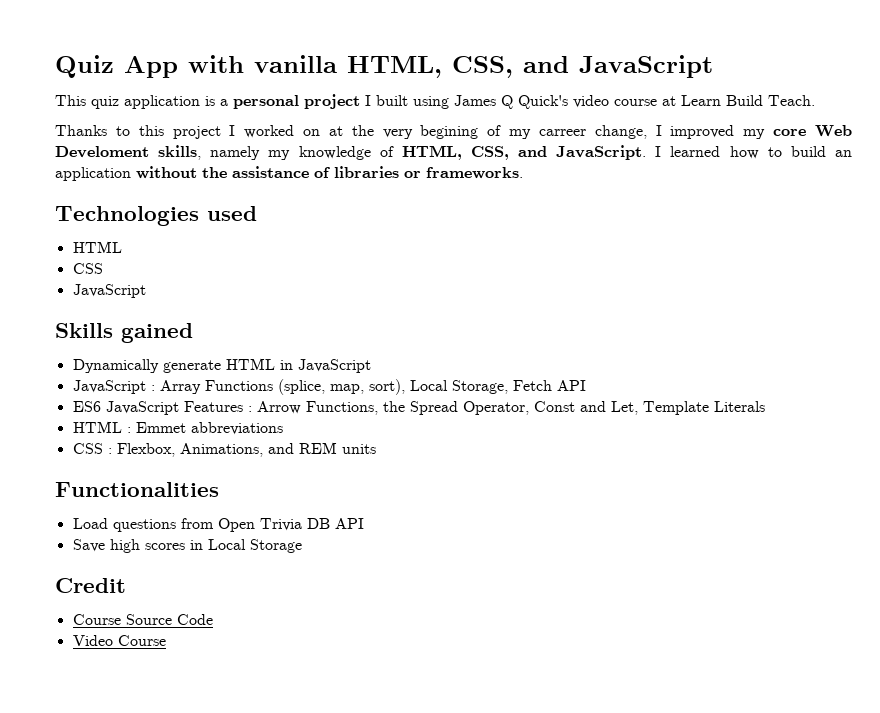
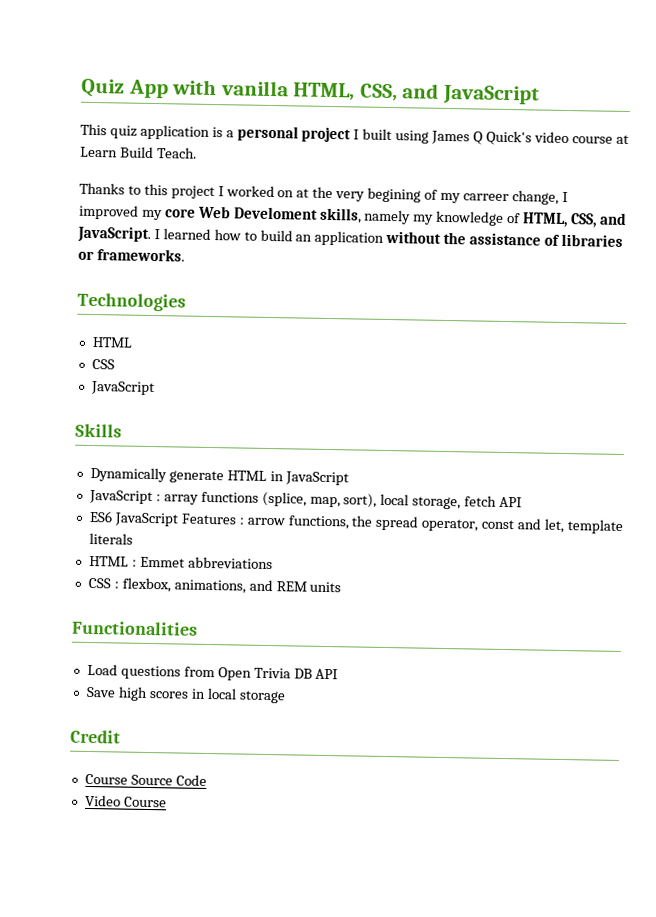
[207,206,257,221] used -> (186, 302) none
[121,323,193,343] gained -> (122, 430) none
[159,380,273,394] Array Functions -> [163,491,259,505] array functions
[409,380,552,394] Local Storage, Fetch -> [380,493,498,510] local storage, fetch
[256,401,765,415] Arrow Functions, the Spread Operator, Const and Let, Template Literals -> [246,515,624,535] [88,532,133,545] arrow functions, the spread operator, const and let, template literals
[116,443,263,457] Flexbox, Animations, -> [121,577,246,594] flexbox, animations,
[207,539,302,553] Local Storage -> [206,687,286,704] local storage

